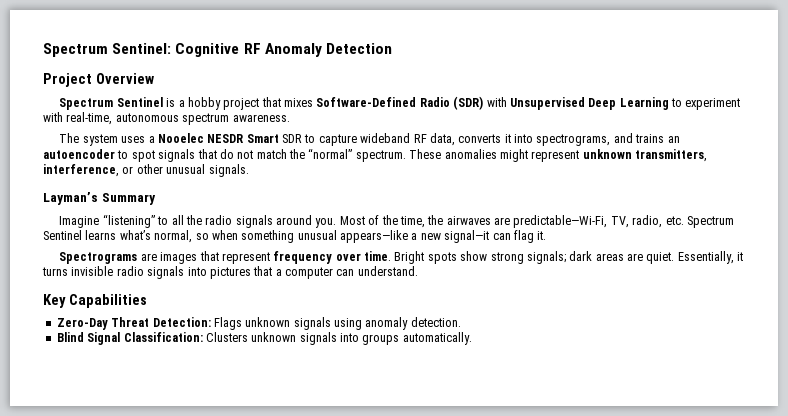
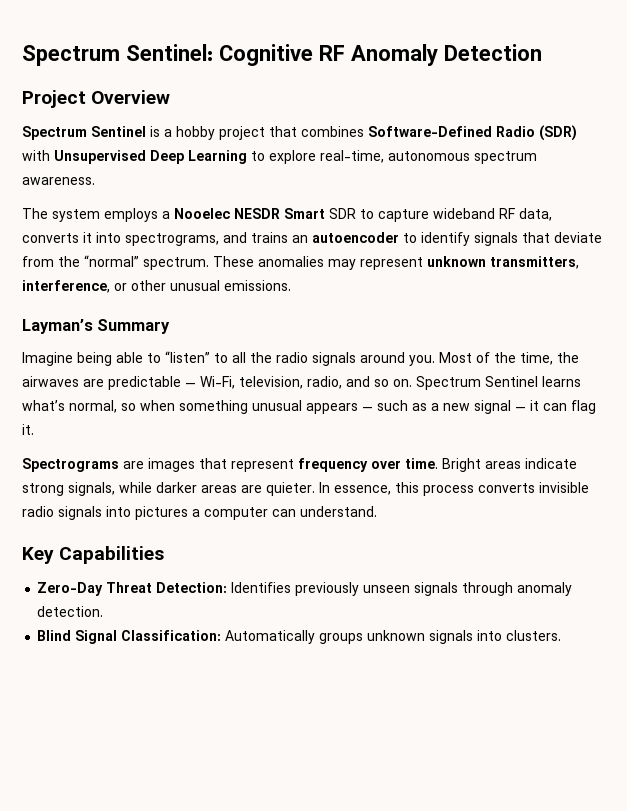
[284,98,314,107] mixes -> [301,126,364,137] combines
[685,98,741,110] [43,112,63,122] experiment with -> [269,150,316,164] explore
[121,136,146,143] uses -> [104,208,158,222] employs
[131,150,155,162] spot -> [421,232,470,246] identify
[219,149,287,159] do not match -> [554,232,602,243] [22,256,54,267] deviate from
[499,149,528,162] might -> [328,259,356,270] may
[208,164,249,177] signals. -> [224,280,291,291] emissions.
[102,214,155,228] “listening” -> [77,351,210,366] being able to “listen”
[513,215,684,228] predictable—Wi-Fi, TV, radio, etc. -> [108,376,412,390] predictable — Wi-Fi, television, radio, and so on.
[340,230,490,243] appears—like a new signal—it -> [306,400,539,414] appears — such as a new signal — it
[427,251,744,264] [42,267,68,276] spots show strong signals; dark areas are quiet. Essentially, it turns -> [485,458,577,469] [22,482,535,496] areas indicate strong signals, while darker areas are quieter. In essence, this process converts
[253,266,273,276] that -> (188, 513) none
[213,317,362,330] Flags unknown signals using -> [231,582,514,596] Identifies previously unseen signals through
[205,332,248,342] Clusters -> [225,630,364,644] Automatically groups
[362,332,472,345] groups automatically. -> [506,630,562,641] clusters.

